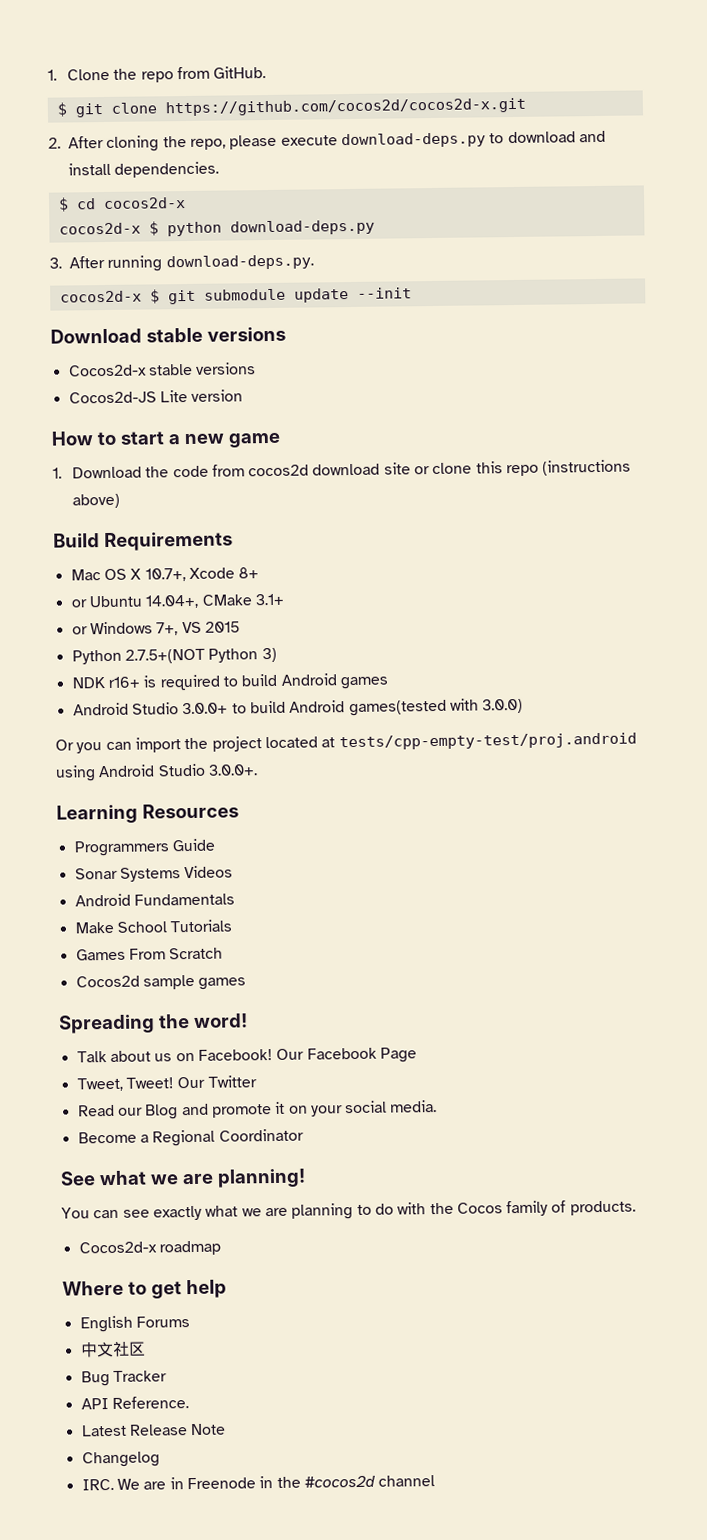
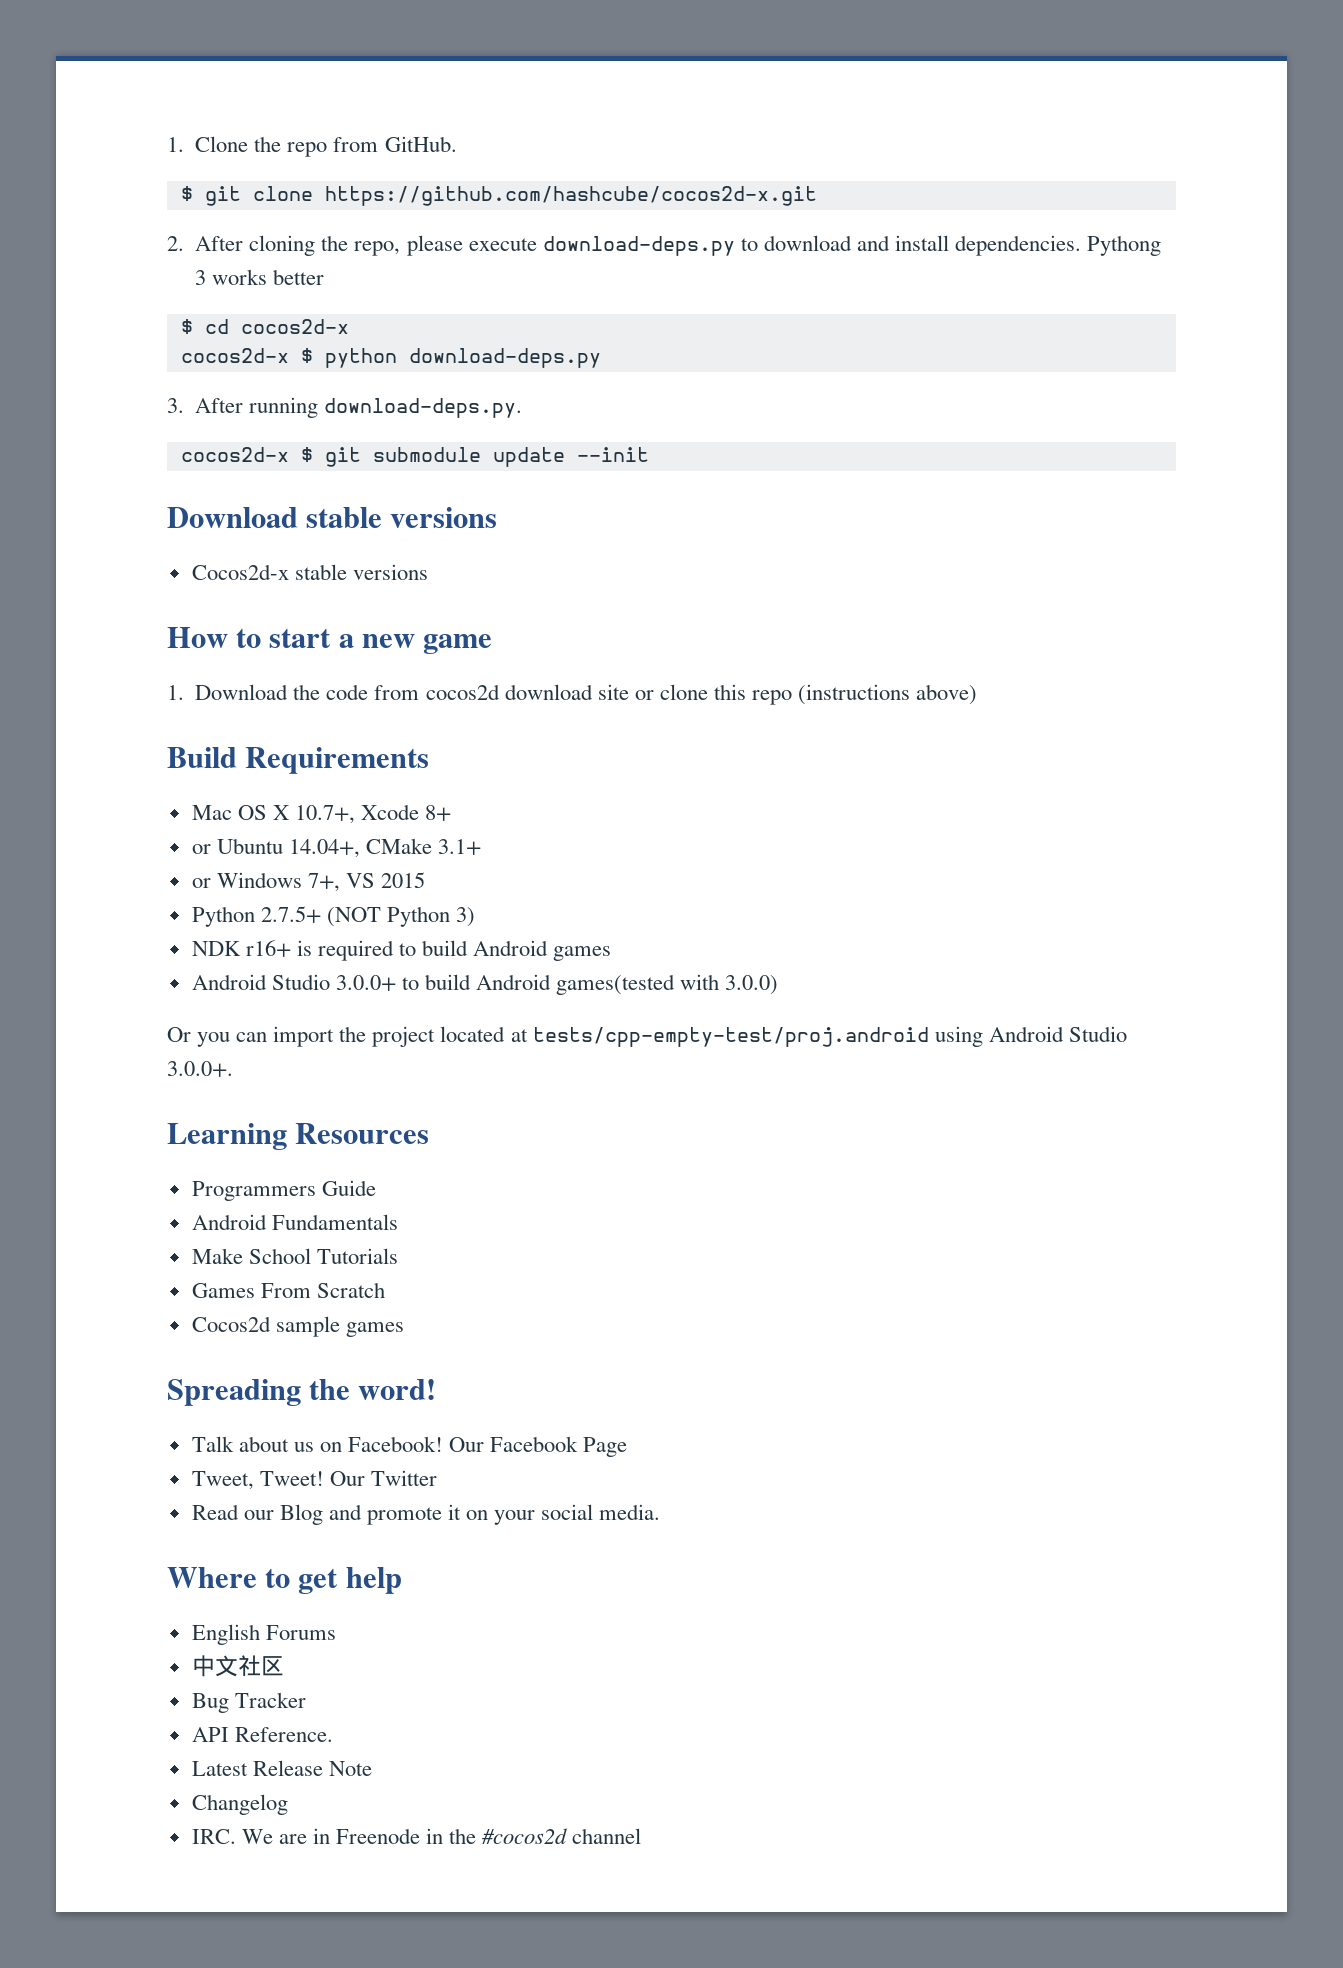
[164,97,526,117] https://github.com/cocos2d/cocos2d-x.git -> [324,186,817,206] https://github.com/hashcube/cocos2d-x.git
(220, 169) none -> [1087,235,1162,256] [195,269,325,285] Pythong 3 works better
[68,389,244,404] // Cocos2d-JS Lite version -> (428, 572) none
[124,648,205,664] 2.7.5+(NOT -> [260,906,381,927] 2.7.5+ (NOT
[74,865,234,882] // Sonar Systems Videos -> (376, 1188) none
[77,1128,304,1147] [60,1168,306,1188] [61,1200,636,1221] [78,1240,221,1256] // Become a Regional Coordinator // See what we are planning! // You can see exactly what we are planning to do with the Cocos family of products. // Cocos2d-x roadmap -> (661, 1512) none

